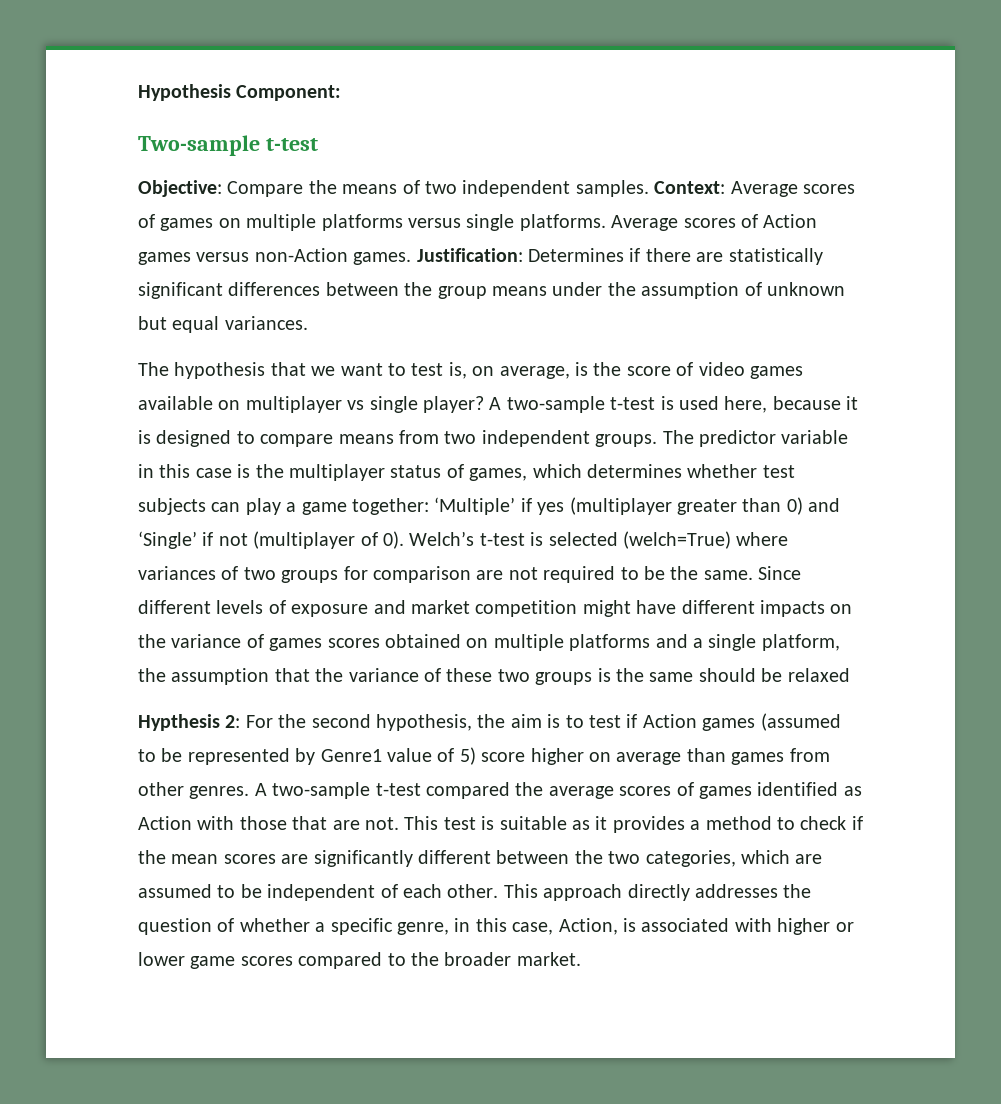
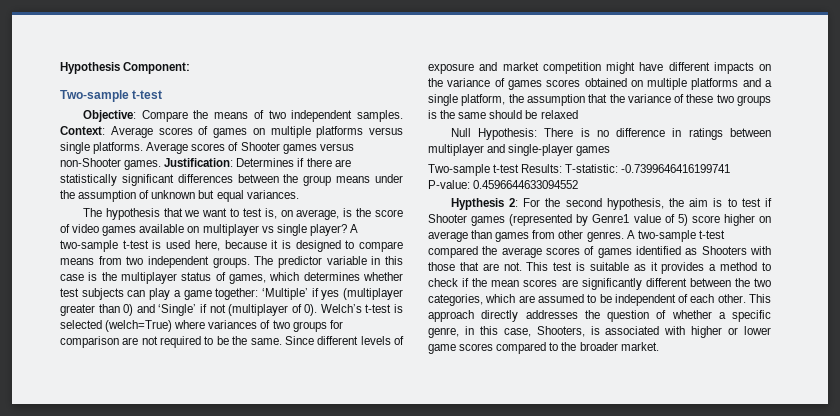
[763,214,818,228] Action -> [240,142,280,151] Shooter
[254,248,348,262] non-Action -> [60,158,121,167] non-Shooter
(850, 675) none -> [450,128,771,140] [428,144,611,156] [428,164,731,176] [428,180,579,189] // Null Hypothesis: There is no difference in ratings between multiplayer and single-player games // Two-sample t-test Results: T-statistic: -0.7399646416199741 P-value: 0.4596644633094552
[642,713,841,731] [138,748,290,765] Action games (assumed to be represented -> [428,214,573,226] Shooter games (represented
[138,816,192,830] Action -> [701,246,747,255] Shooters
[558,918,618,935] Action, -> [536,326,585,337] Shooters,

